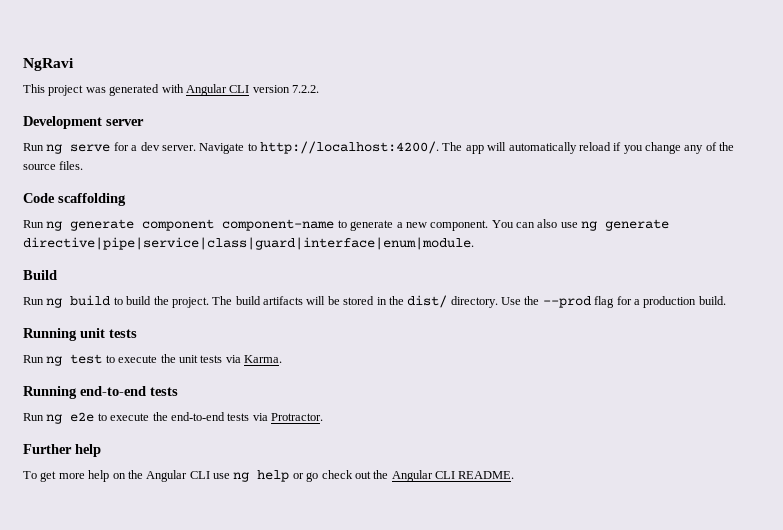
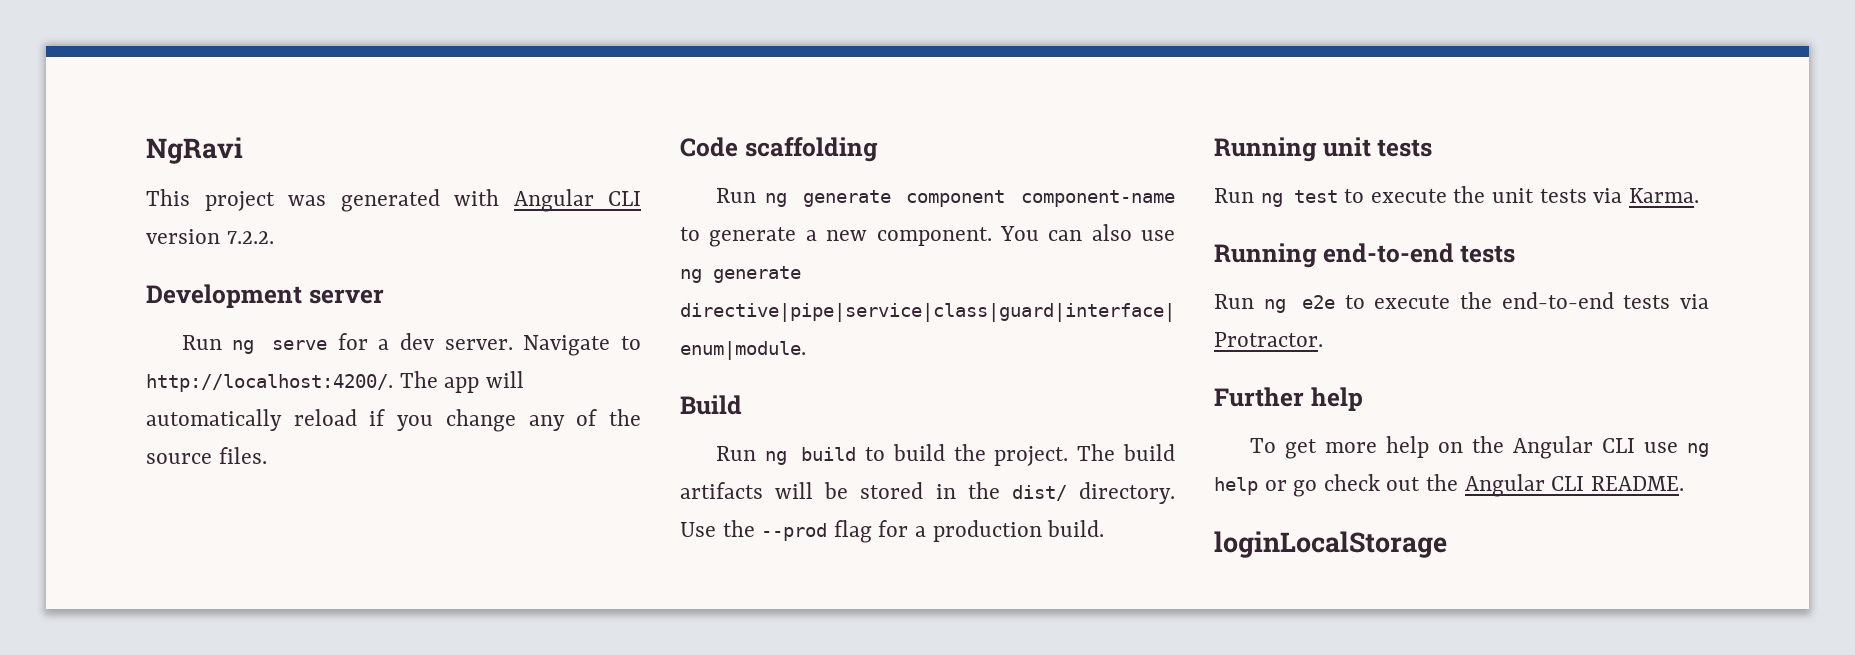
(515, 475) none -> [1214,531,1447,558] // loginLocalStorage

